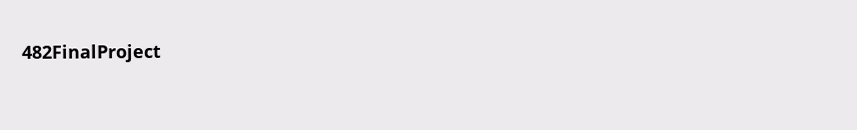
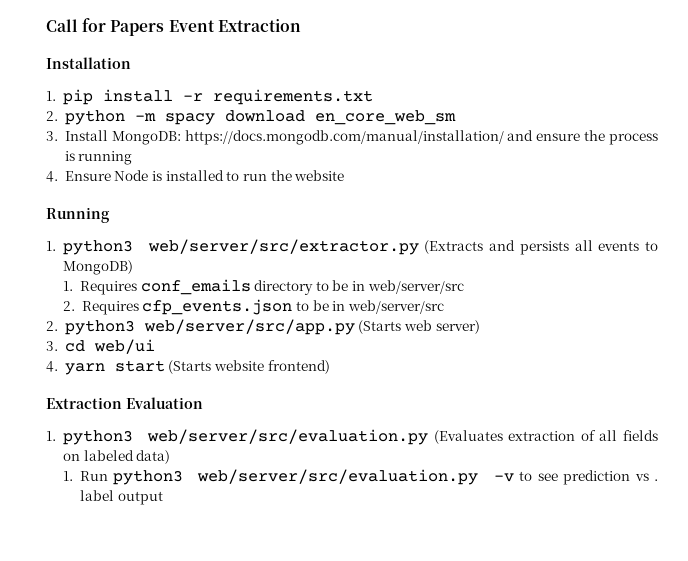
[21,43,161,63] 482FinalProject -> [46,18,301,36] [46,57,131,69] [46,89,373,105] [46,110,456,125] [46,130,658,145] [64,151,133,165] [46,170,345,182] [46,207,110,223] [46,239,658,255] [62,260,133,275] [62,279,464,295] [62,299,444,315] [46,319,480,335] [46,339,155,354] [46,360,330,375] [46,397,203,409] [46,429,658,445] [62,450,171,464] [62,469,658,485] [79,490,163,505] Call for Papers Event Extraction // Installation // 1. pip install -r requirements.txt // 2. python -m spacy download en_core_web_sm // 3. Install MongoDB: https://docs.mongodb.com/manual/installation/ and ensure the process is running // 4. Ensure Node is installed to run the website // Running // 1. python3 web/server/src/extractor.py (Extracts and persists all events to MongoDB) // 1. Requires conf_emails directory to be in web/server/src // 2. Requires cfp_events.json to be in web/server/src // 2. python3 web/server/src/app.py (Starts web server) // 3. cd web/ui // 4. yarn start (Starts website frontend) // Extraction Evaluation // 1. python3 web/server/src/evaluation.py (Evaluates extraction of all fields on labeled data) // 1. Run python3 web/server/src/evaluation.py -v to see prediction vs . label output

